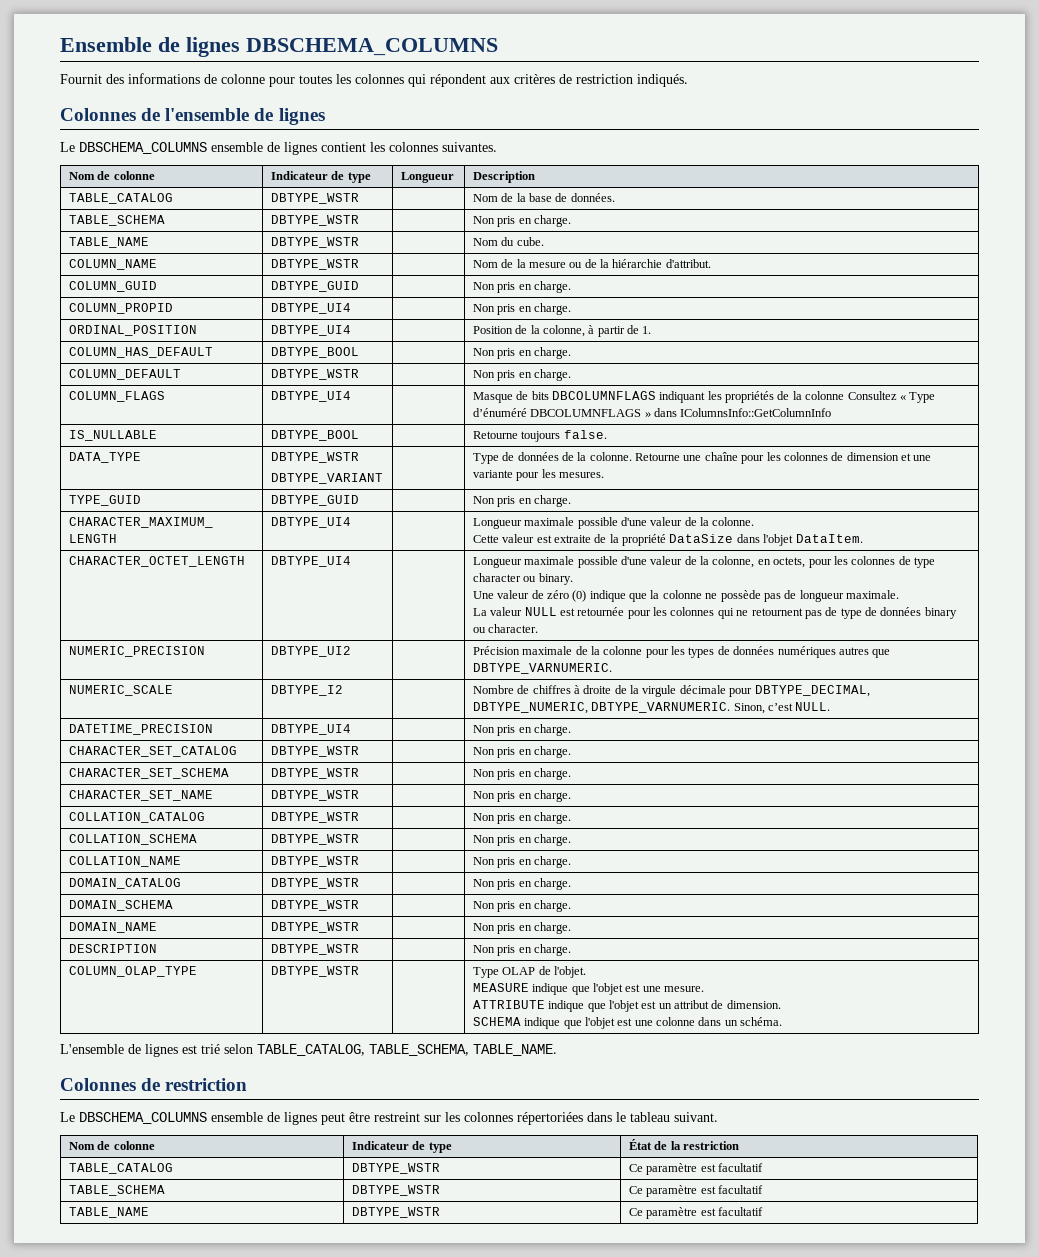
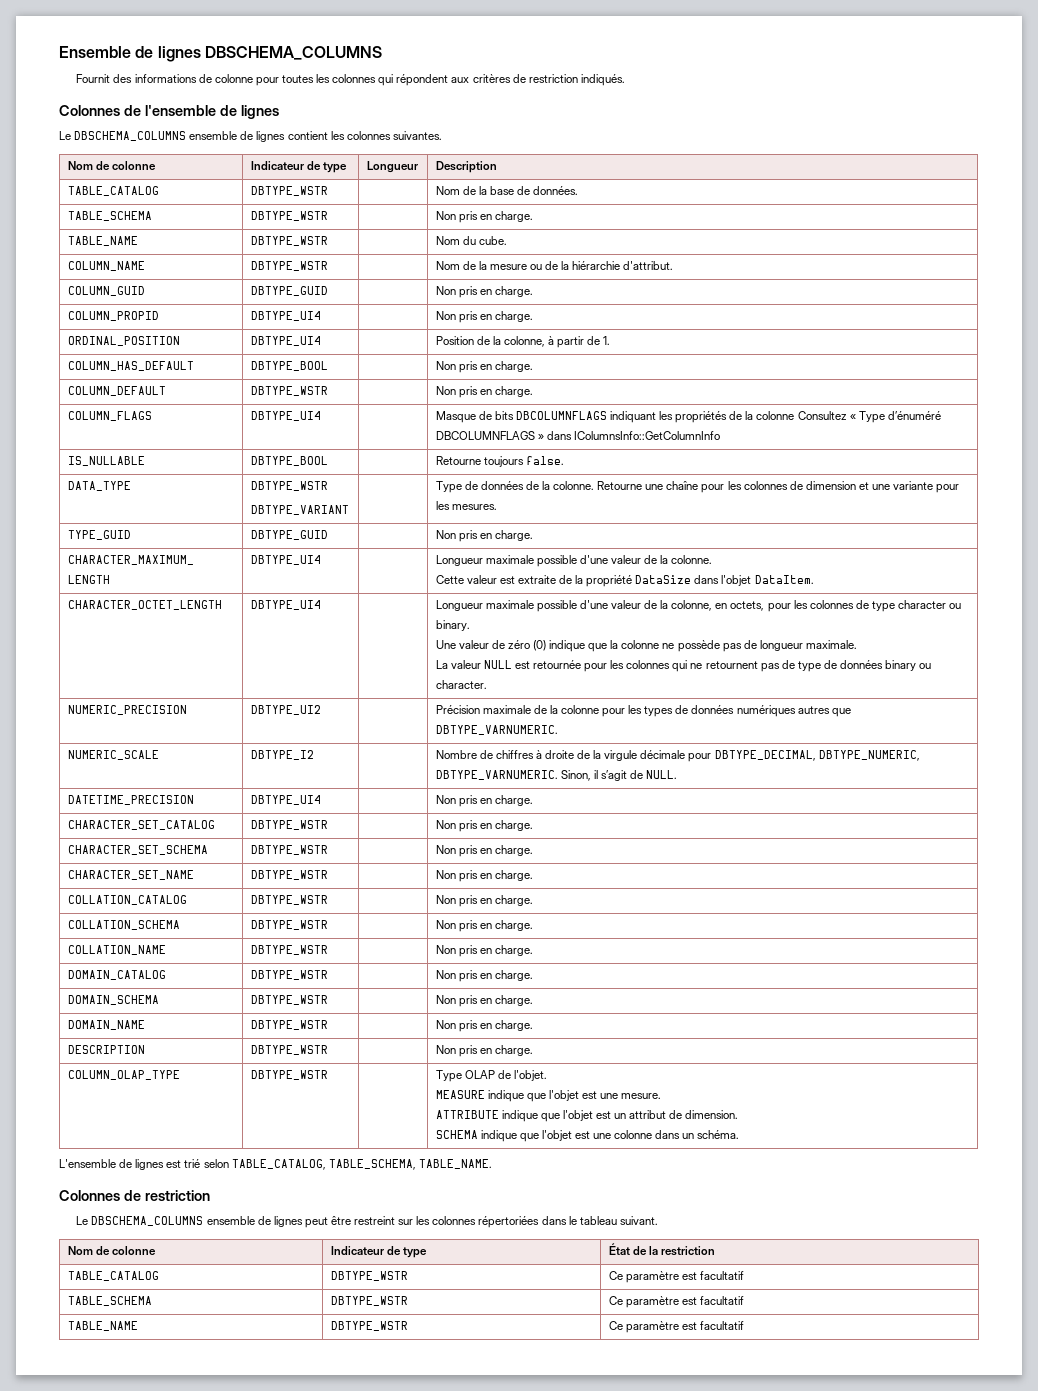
[767,703,793,711] c’est -> [593,770,643,781] il s’agit de

